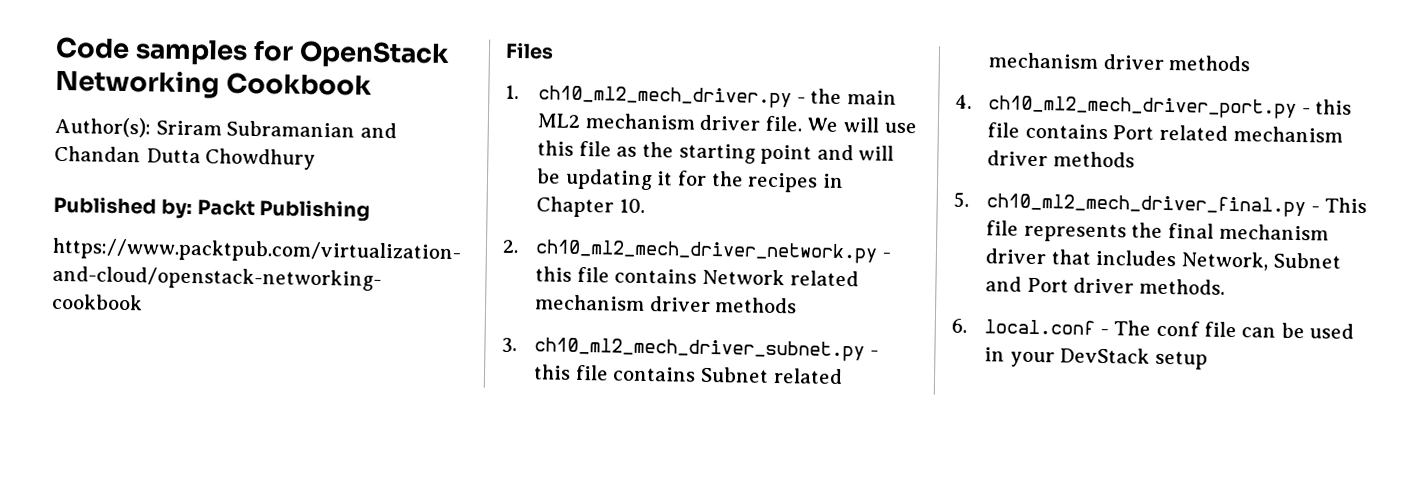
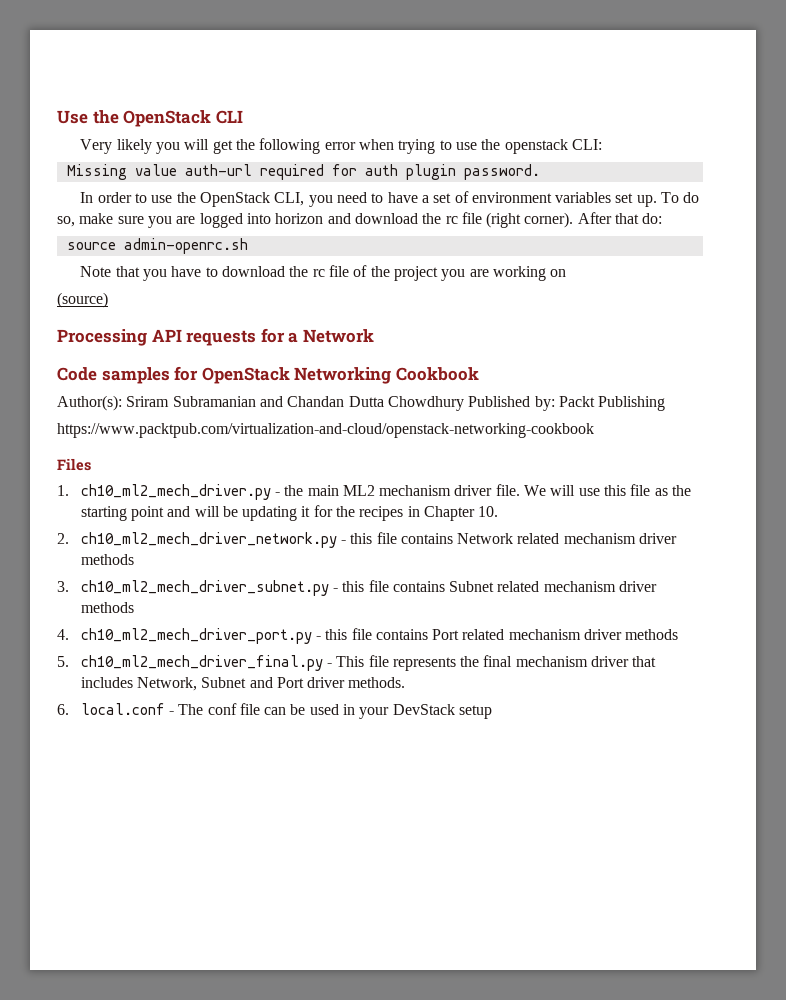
(55, 48) none -> [57,110,243,127] [80,138,602,154] [66,164,540,180] [80,191,700,207] [57,212,663,228] [66,238,248,254] [80,265,567,281] [57,292,108,308] [57,328,374,346] Use the OpenStack CLI // Very likely you will get the following error when trying to use the openstack CLI: // Missing value auth-url required for auth plugin password. // In order to use the OpenStack CLI, you need to have a set of environment variables set up. To do so, make sure you are logged into horizon and download the rc file (right corner). After that do: // source admin-openrc.sh // Note that you have to download the rc file of the project you are working on // (source) // Processing API requests for a Network //
(317, 159) // -> (464, 403) none

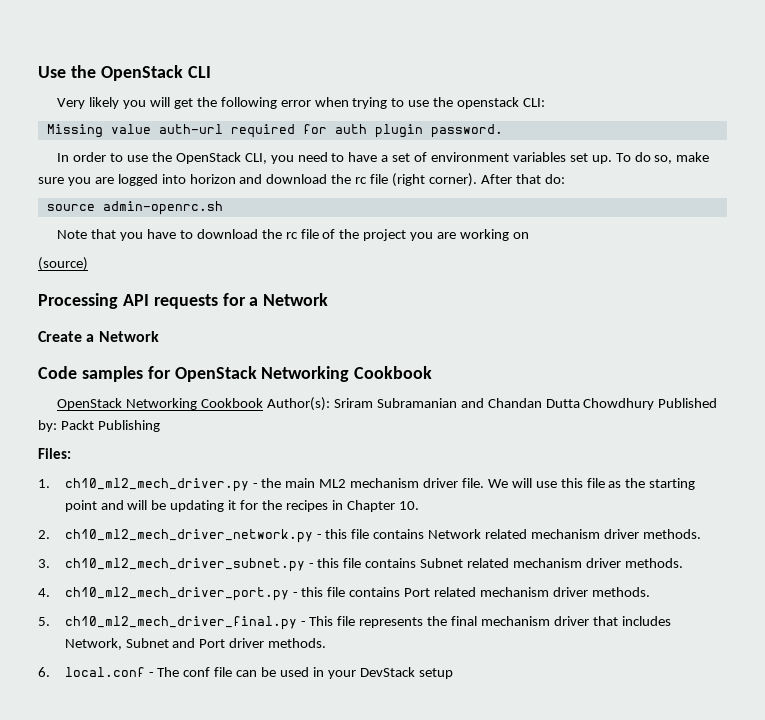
(374, 336) none -> [38,331,159,342] // Create a Network
(479, 374) none -> [57,398,264,410] OpenStack Networking Cookbook
[57,423,594,438] [57,458,91,471] https://www.packtpub.com/virtualization-and-cloud/openstack-networking-cookbook // Files -> [38,448,71,459] Files:
[80,554,134,565] methods -> [642,529,701,539] methods.
[80,602,134,613] methods -> [624,558,683,568] methods.
[625,629,679,640] methods -> [591,587,650,597] methods.

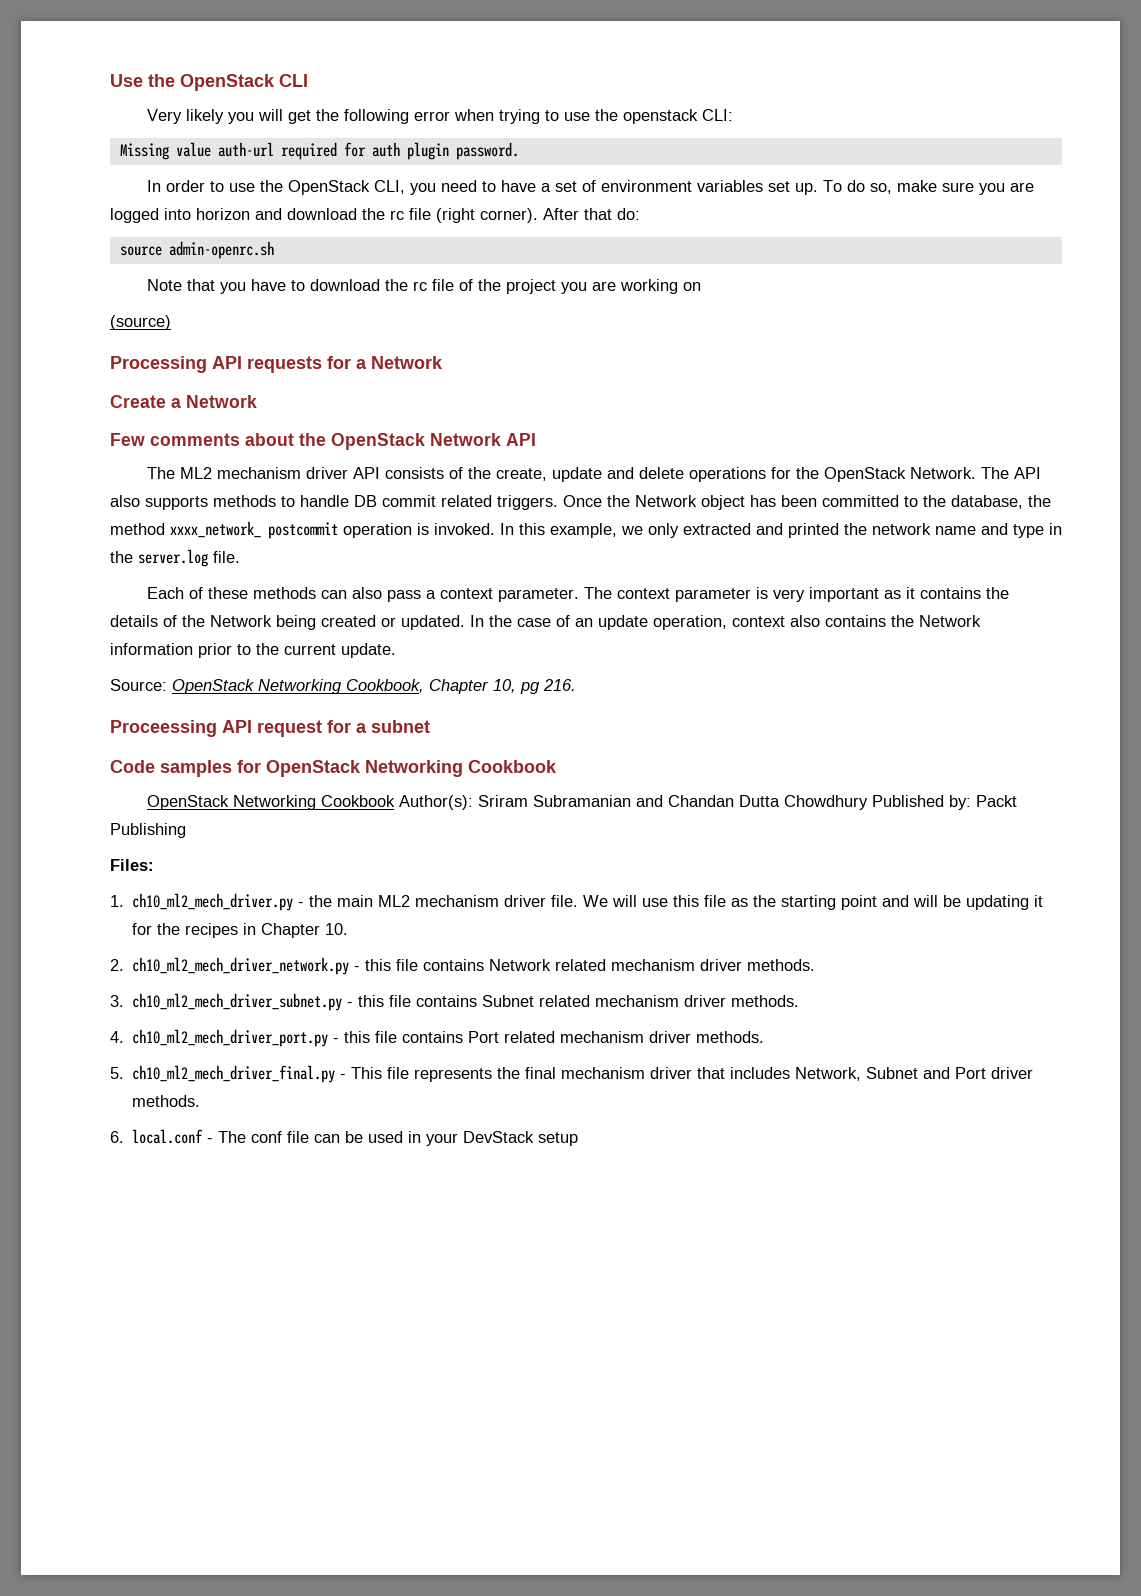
(159, 336) none -> [110,433,536,450] [147,467,1042,482] [110,495,1051,510] [110,521,1062,539] [110,549,240,567] [147,587,1010,602] [110,615,981,630] [110,643,396,658] [110,679,576,694] [110,720,430,737] // Few comments about the OpenStack Network API // The ML2 mechanism driver API consists of the create, update and delete operations for the OpenStack Network. The API also supports methods to handle DB commit related triggers. Once the Network object has been committed to the database, the method xxxx_network_ postcommit operation is invoked. In this example, we only extracted and printed the network name and type in the server.log file. // Each of these methods can also pass a context parameter. The context parameter is very important as it contains the details of the Network being created or updated. In the case of an update operation, context also contains the Network information prior to the current update. // Source: OpenStack Networking Cookbook, Chapter 10, pg 216. // Proceessing API request for a subnet

